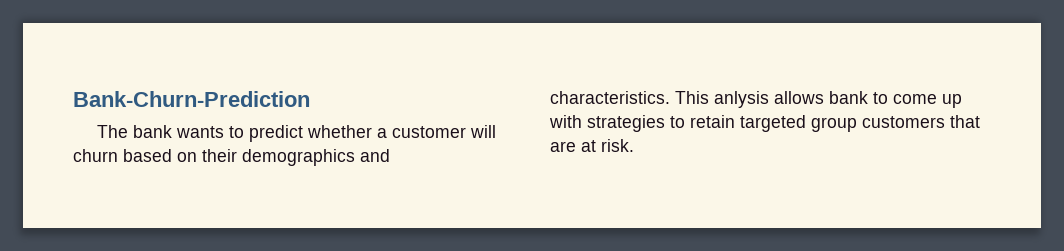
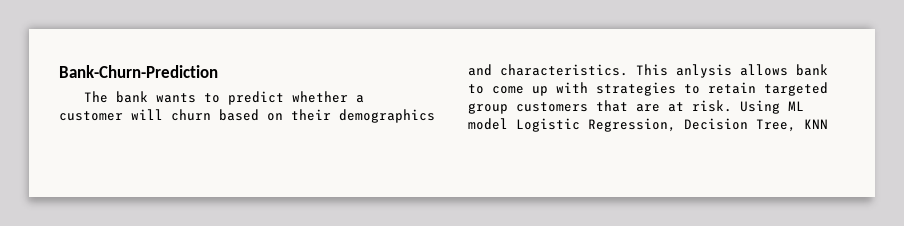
(634, 145) none -> [740,100,804,114] [468,118,828,132] Using ML model Logistic Regression, Decision Tree, KNN

